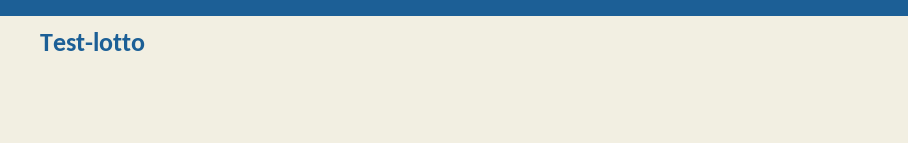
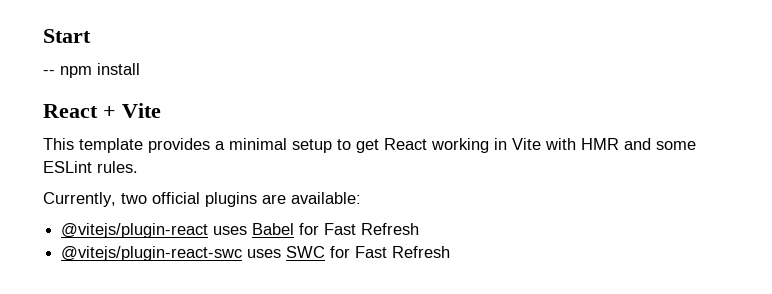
[40,32,145,51] Test-lotto -> [43,29,91,43] [43,63,140,78] [43,103,161,118] [43,138,696,153] [43,161,138,173] [43,192,361,207] [61,223,420,238] [61,246,451,261] Start // -- npm install // React + Vite // This template provides a minimal setup to get React working in Vite with HMR and some ESLint rules. // Currently, two official plugins are available: // @vitejs/plugin-react uses Babel for Fast Refresh // @vitejs/plugin-react-swc uses SWC for Fast Refresh

